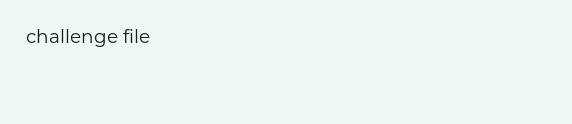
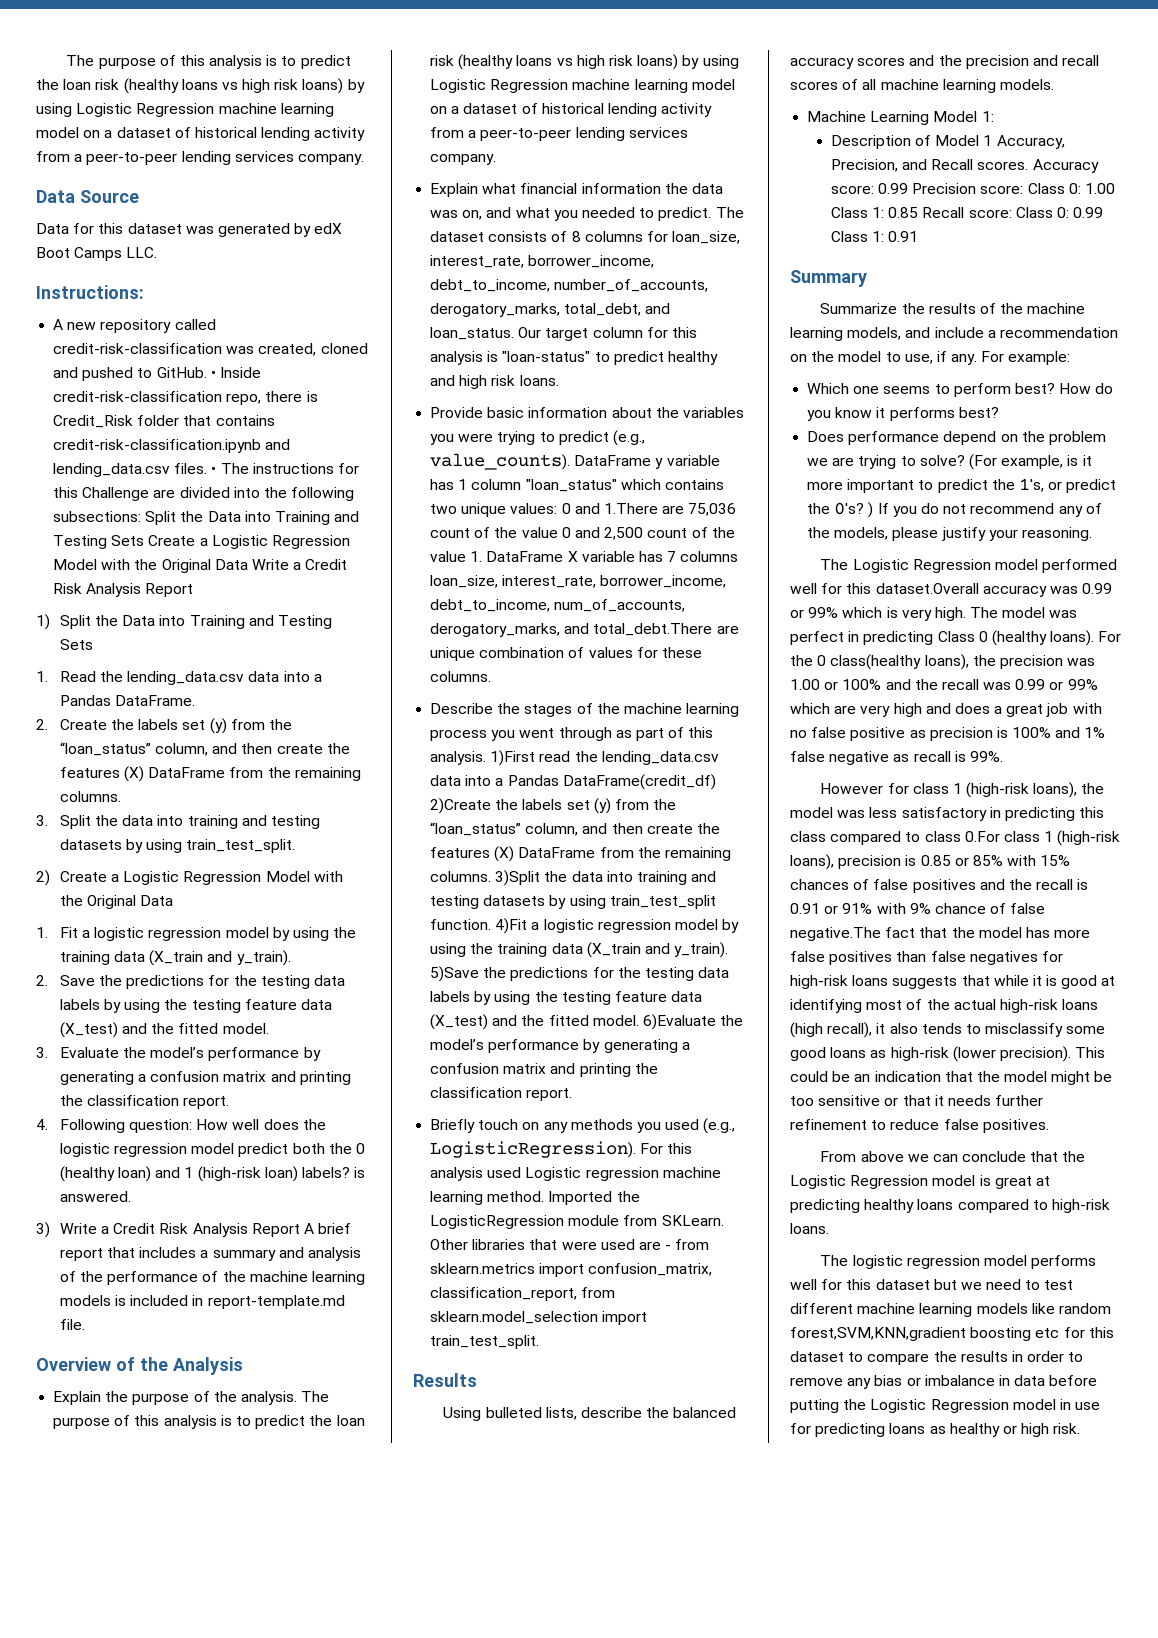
[26,29,150,47] challenge file -> [66,55,351,69] [36,78,365,94] [36,103,334,117] [36,127,366,141] [36,151,364,165] [36,190,139,203] [36,223,343,237] [36,247,158,261] [36,285,144,299] [53,319,216,333] [53,343,368,356] [53,367,261,381] [53,391,318,405] [53,415,275,428] [53,439,291,453] [53,463,359,477] [53,487,355,501] [53,511,360,525] [53,535,350,549] [53,559,348,573] [53,583,194,597] [36,614,332,630] [59,639,93,650] [36,671,322,685] [59,695,195,706] [36,718,292,734] [59,742,350,756] [59,766,361,782] [59,791,121,802] [36,815,320,829] [59,839,296,853] [36,870,343,886] [59,895,174,909] [36,927,357,941] [59,950,291,966] [36,975,345,989] [59,999,332,1013] [59,1022,269,1038] [36,1047,321,1061] [59,1071,351,1085] [59,1095,230,1109] [36,1119,326,1133] [59,1143,365,1157] [59,1166,366,1182] [59,1191,131,1202] [36,1222,352,1238] [59,1247,361,1261] [59,1271,365,1285] [59,1295,345,1309] [59,1319,85,1330] [36,1357,243,1375] [53,1391,330,1405] [53,1415,365,1429] [430,54,739,70] [430,79,735,93] [430,103,713,117] [430,127,688,141] [430,154,497,165] [430,183,723,197] [430,207,744,221] [430,231,741,244] [430,255,655,268] [430,279,709,292] [430,303,671,317] [430,327,697,341] [430,351,718,365] [430,375,559,389] [430,407,744,418] [430,430,645,446] [430,453,720,470] [430,479,724,492] [430,503,737,517] [430,527,735,540] [430,551,739,562] [430,575,727,588] [430,599,686,612] [430,623,739,637] [430,647,702,661] [430,671,492,682] [430,703,740,717] [430,727,714,741] [430,750,719,766] [430,774,716,790] [430,798,677,814] [430,822,720,836] [430,846,731,862] [430,870,717,886] [430,895,716,909] [430,918,740,934] [430,942,729,958] [430,966,730,982] [430,991,703,1005] [430,1014,744,1030] [430,1039,690,1053] [430,1063,658,1077] [430,1087,573,1101] [430,1118,736,1134] [430,1141,693,1158] [430,1167,721,1181] [430,1191,640,1205] [430,1215,724,1229] [430,1239,710,1250] [430,1263,713,1277] [430,1287,616,1301] [430,1311,648,1325] [430,1335,540,1349] [413,1373,477,1387] [443,1407,737,1421] [790,55,1100,69] [790,79,1054,93] [807,111,994,125] [830,135,1065,149] [830,159,1099,173] [830,183,1115,194] [830,207,1104,218] [830,231,919,242] [790,270,867,287] [820,303,1086,314] [790,327,1118,341] [790,351,1071,365] [807,383,1114,397] [807,407,999,421] [807,431,1106,445] [807,454,1092,470] [807,478,1117,493] [807,502,1102,518] [807,527,1092,541] [820,559,1118,573] [790,583,1113,597] [790,607,1078,621] [790,630,1122,646] [790,654,1096,670] [790,679,1098,690] [790,703,1102,717] [790,727,1106,741] [790,751,1003,765] [820,782,1105,798] [790,807,1105,821] [790,830,1121,846] [790,854,1071,870] [790,879,1089,893] [790,903,1046,914] [790,927,1091,941] [790,951,1063,965] [790,975,1116,989] [790,999,1099,1013] [790,1022,1106,1038] [790,1046,1106,1062] [790,1071,1113,1085] [790,1095,1044,1106] [790,1119,1049,1133] [820,1151,1086,1162] [790,1175,1050,1189] [790,1199,1110,1213] [790,1223,829,1234] [820,1255,1097,1269] [790,1279,1074,1290] [790,1303,1111,1317] [790,1327,1114,1341] [790,1351,1084,1365] [790,1375,1098,1389] [790,1399,1101,1413] [790,1423,1081,1437] The purpose of this analysis is to predict the loan risk (healthy loans vs high risk loans) by using Logistic Regression machine learning model on a dataset of historical lending activity from a peer-to-peer lending services company. // Data Source // Data for this dataset was generated by edX Boot Camps LLC. // Instructions: // A new repository called credit-risk-classification was created, cloned and pushed to GitHub. • Inside credit-risk-classification repo, there is Credit_Risk folder that contains credit-risk-classification.ipynb and lending_data.csv files. • The instructions for this Challenge are divided into the following subsections: Split the Data into Training and Testing Sets Create a Logistic Regression Model with the Original Data Write a Credit Risk Analysis Report // 1) Split the Data into Training and Testing Sets // 1. Read the lending_data.csv data into a Pandas DataFrame. // 2. Create the labels set (y) from the “loan_status” column, and then create the features (X) DataFrame from the remaining columns. // 3. Split the data into training and testing datasets by using train_test_split. // 2) Create a Logistic Regression Model with the Original Data // 1. Fit a logistic regression model by using the training data (X_train and y_train). // 2. Save the predictions for the testing data labels by using the testing feature data (X_test) and the fitted model. // 3. Evaluate the model’s performance by generating a confusion matrix and printing the classification report. // 4. Following question: How well does the logistic regression model predict both the 0 (healthy loan) and 1 (high-risk loan) labels? is answered. // 3) Write a Credit Risk Analysis Report A brief report that includes a summary and analysis of the performance of the machine learning models is included in report-template.md file. // Overview of the Analysis // Explain the purpose of the analysis. The purpose of this analysis is to predict the loan risk (healthy loans vs high risk loans) by using Logistic Regression machine learning model on a dataset of historical lending activity from a peer-to-peer lending services company. // Explain what financial information the data was on, and what you needed to predict. The dataset consists of 8 columns for loan_size, interest_rate, borrower_income, debt_to_income, number_of_accounts, derogatory_marks, total_debt, and loan_status. Our target column for this analysis is "loan-status" to predict healthy and high risk loans. // Provide basic information about the variables you were trying to predict (e.g., value_counts). DataFrame y variable has 1 column "loan_status" which contains two unique values: 0 and 1.There are 75,036 count of the value 0 and 2,500 count of the value 1. DataFrame X variable has 7 columns loan_size, interest_rate, borrower_income, debt_to_income, num_of_accounts, derogatory_marks, and total_debt.There are unique combination of values for these columns. // Describe the stages of the machine learning process you went through as part of this analysis. 1)First read the lending_data.csv data into a Pandas DataFrame(credit_df) 2)Create the labels set (y) from the “loan_status” column, and then create the features (X) DataFrame from the remaining columns. 3)Split the data into training and testing datasets by using train_test_split function. 4)Fit a logistic regression model by using the training data (X_train and y_train). 5)Save the predictions for the testing data labels by using the testing feature data (X_test) and the fitted model. 6)Evaluate the model’s performance by generating a confusion matrix and printing the classification report. // Briefly touch on any methods you used (e.g., LogisticRegression). For this analysis used Logistic regression machine learning method. Imported the LogisticRegression module from SKLearn. Other libraries that were used are - from sklearn.metrics import confusion_matrix, classification_report, from sklearn.model_selection import train_test_split. // Results // Using bulleted lists, describe the balanced accuracy scores and the precision and recall scores of all machine learning models. // Machine Learning Model 1: // Description of Model 1 Accuracy, Precision, and Recall scores. Accuracy score: 0.99 Precision score: Class 0: 1.00 Class 1: 0.85 Recall score: Class 0: 0.99 Class 1: 0.91 // Summary // Summarize the results of the machine learning models, and include a recommendation on the model to use, if any. For example: // Which one seems to perform best? How do you know it performs best? // Does performance depend on the problem we are trying to solve? (For example, is it more important to predict the 1's, or predict the 0's? ) If you do not recommend any of the models, please justify your reasoning. // The Logistic Regression model performed well for this dataset.Overall accuracy was 0.99 or 99% which is very high. The model was perfect in predicting Class 0 (healthy loans). For the 0 class(healthy loans), the precision was 1.00 or 100% and the recall was 0.99 or 99% which are very high and does a great job with no false positive as precision is 100% and 1% false negative as recall is 99%. // However for class 1 (high-risk loans), the model was less satisfactory in predicting this class compared to class 0.For class 1 (high-risk loans), precision is 0.85 or 85% with 15% chances of false positives and the recall is 0.91 or 91% with 9% chance of false negative.The fact that the model has more false positives than false negatives for high-risk loans suggests that while it is good at identifying most of the actual high-risk loans (high recall), it also tends to misclassify some good loans as high-risk (lower precision). This could be an indication that the model might be too sensitive or that it needs further refinement to reduce false positives. // From above we can conclude that the Logistic Regression model is great at predicting healthy loans compared to high-risk loans. // The logistic regression model performs well for this dataset but we need to test different machine learning models like random forest,SVM,KNN,gradient boosting etc for this dataset to compare the results in order to remove any bias or imbalance in data before putting the Logistic Regression model in use for predicting loans as healthy or high risk.

